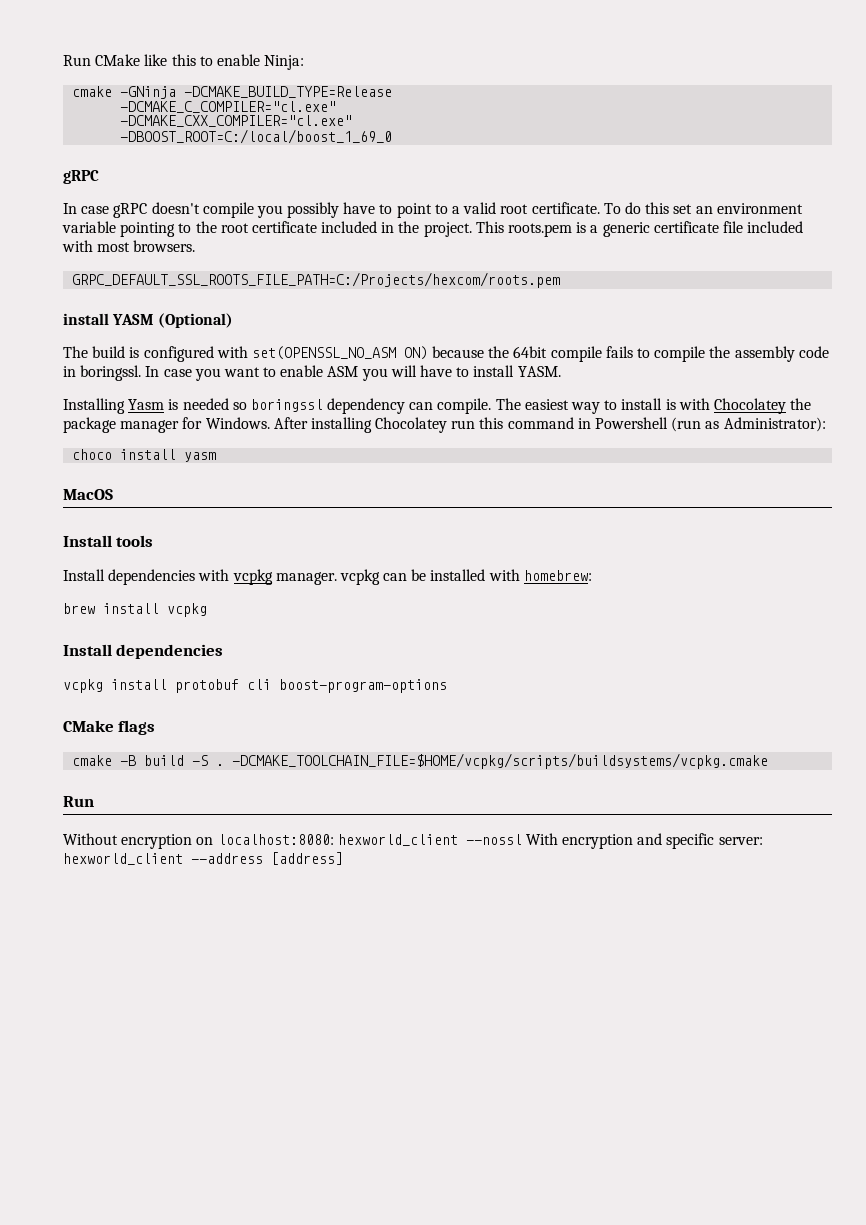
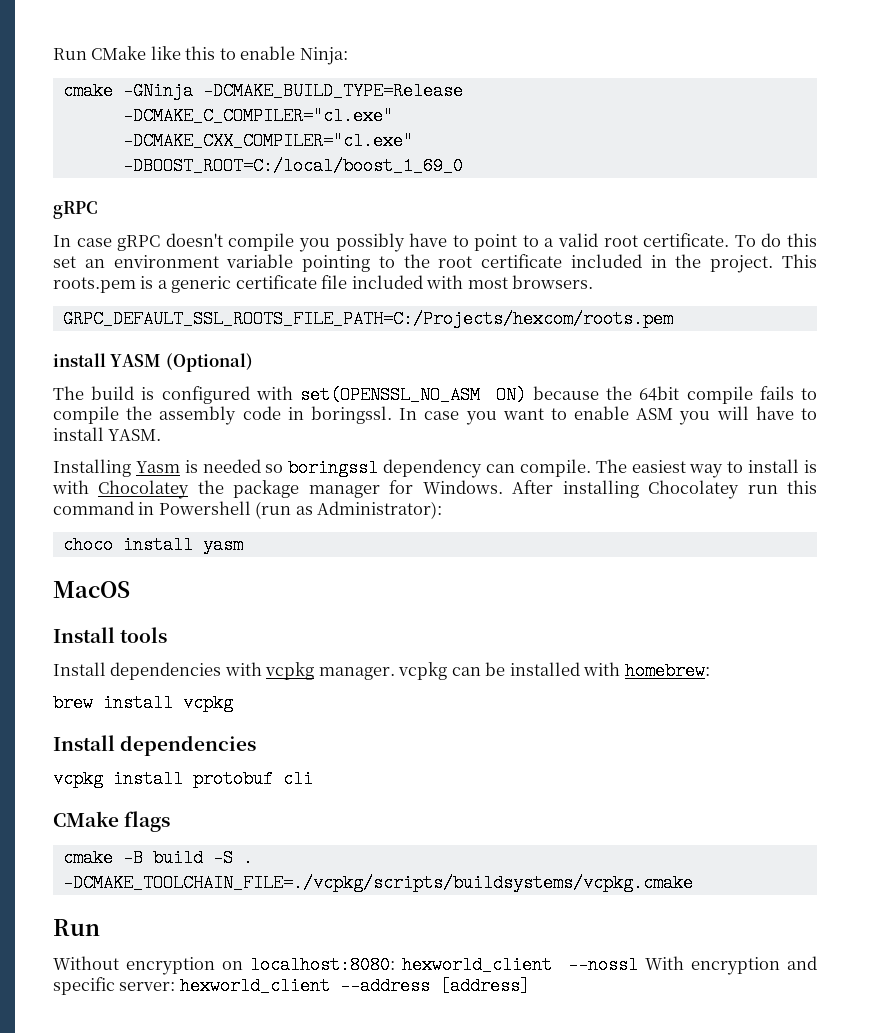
[279,679,447,693] boost-program-options -> (313, 779) none
[232,753,769,769] -DCMAKE_TOOLCHAIN_FILE=$HOME/vcpkg/scripts/buildsystems/vcpkg.cmake -> [62,874,693,892] -DCMAKE_TOOLCHAIN_FILE=./vcpkg/scripts/buildsystems/vcpkg.cmake

